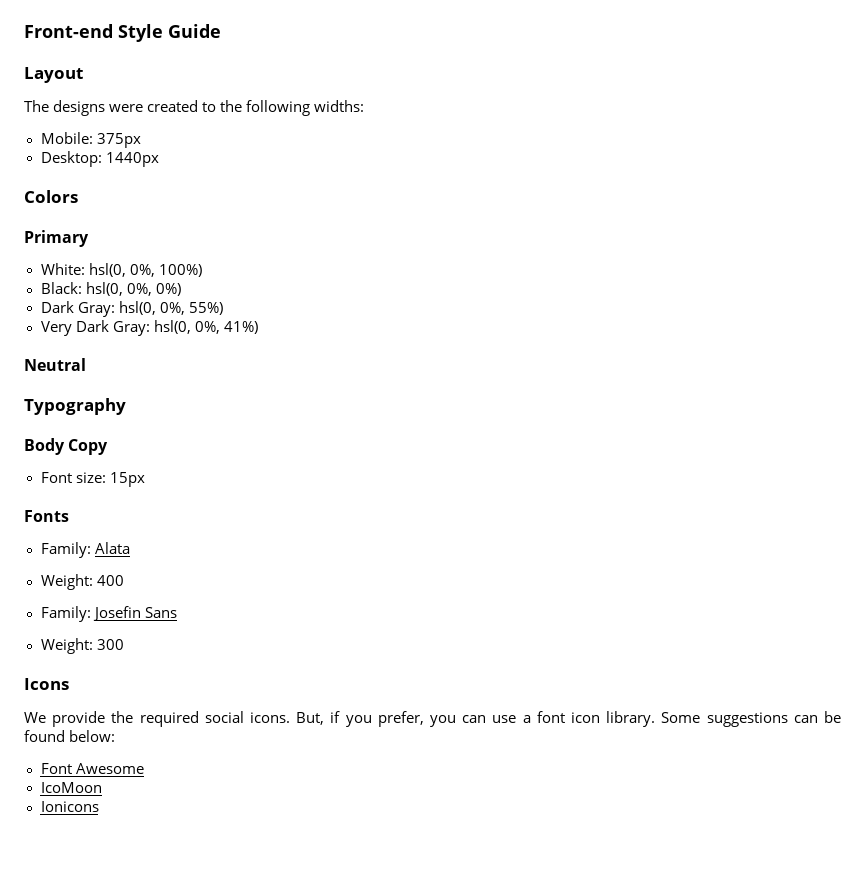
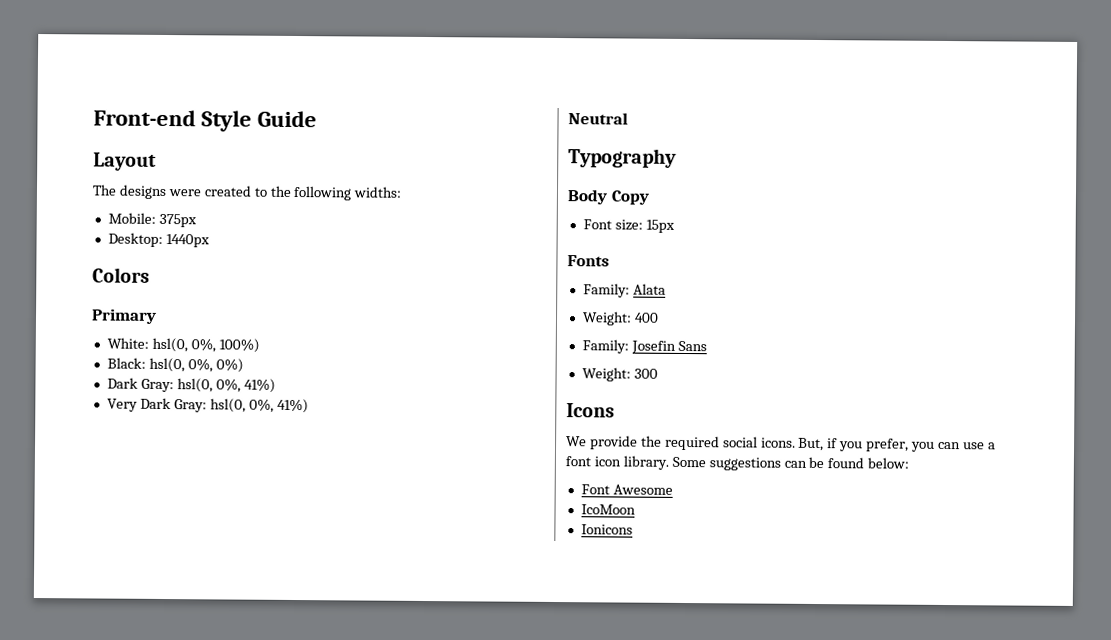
[188,302,223,315] 55%) -> [243,378,276,393] 41%)

